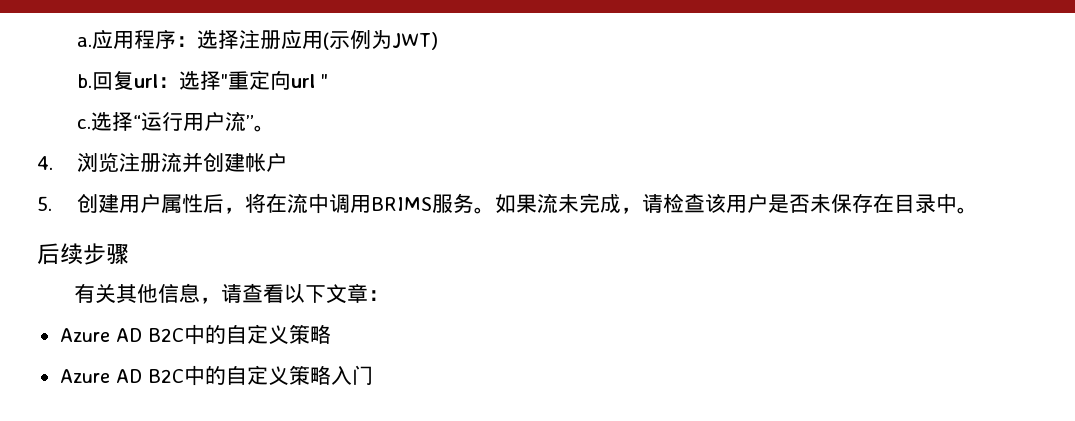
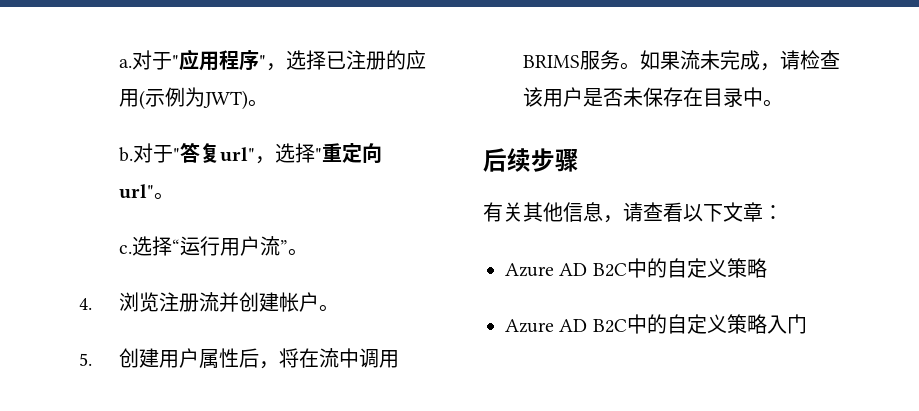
[92,29,282,49] 应用程序：选择注册 -> [131,49,406,71] 对于"应用程序"，选择已注册的
(439, 41) none -> [247,99,268,107] 。
[92,70,180,90] 回复url： -> [132,142,275,164] 对于"答复url"，
[291,74,329,88] url " -> [118,184,174,200] url"。
(288, 162) none -> [318,304,339,312] 。

